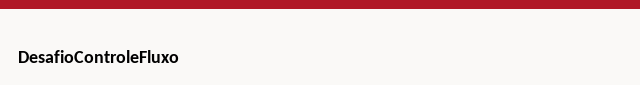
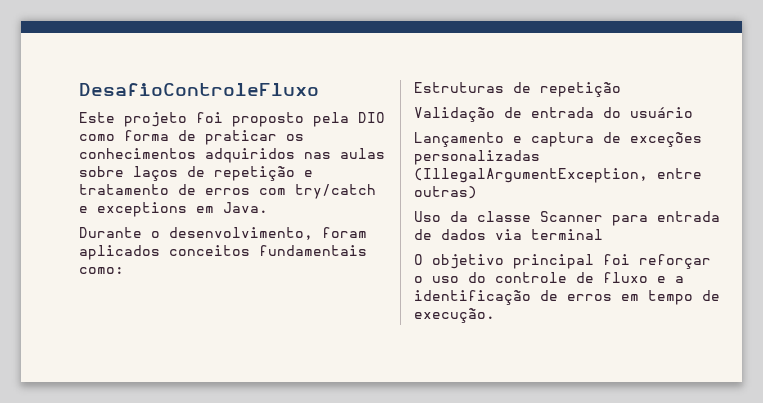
(179, 56) none -> [79,112,385,127] [79,130,304,145] [79,148,385,163] [79,166,313,181] [79,184,376,199] [79,202,268,217] [79,227,367,240] [79,245,367,260] [79,267,124,274] [414,82,621,97] [414,107,693,122] [414,132,702,147] [414,150,540,165] [414,168,702,183] [414,186,477,199] [414,211,720,226] [414,229,603,240] [414,254,711,269] [414,272,684,283] [414,290,720,305] [414,308,495,323] // Este projeto foi proposto pela DIO como forma de praticar os conhecimentos adquiridos nas aulas sobre laços de repetição e tratamento de erros com try/catch e exceptions em Java. // Durante o desenvolvimento, foram aplicados conceitos fundamentais como: // Estruturas de repetição // Validação de entrada do usuário // Lançamento e captura de exceções personalizadas (IllegalArgumentException, entre outras) // Uso da classe Scanner para entrada de dados via terminal // O objetivo principal foi reforçar o uso do controle de fluxo e a identificação de erros em tempo de execução.

